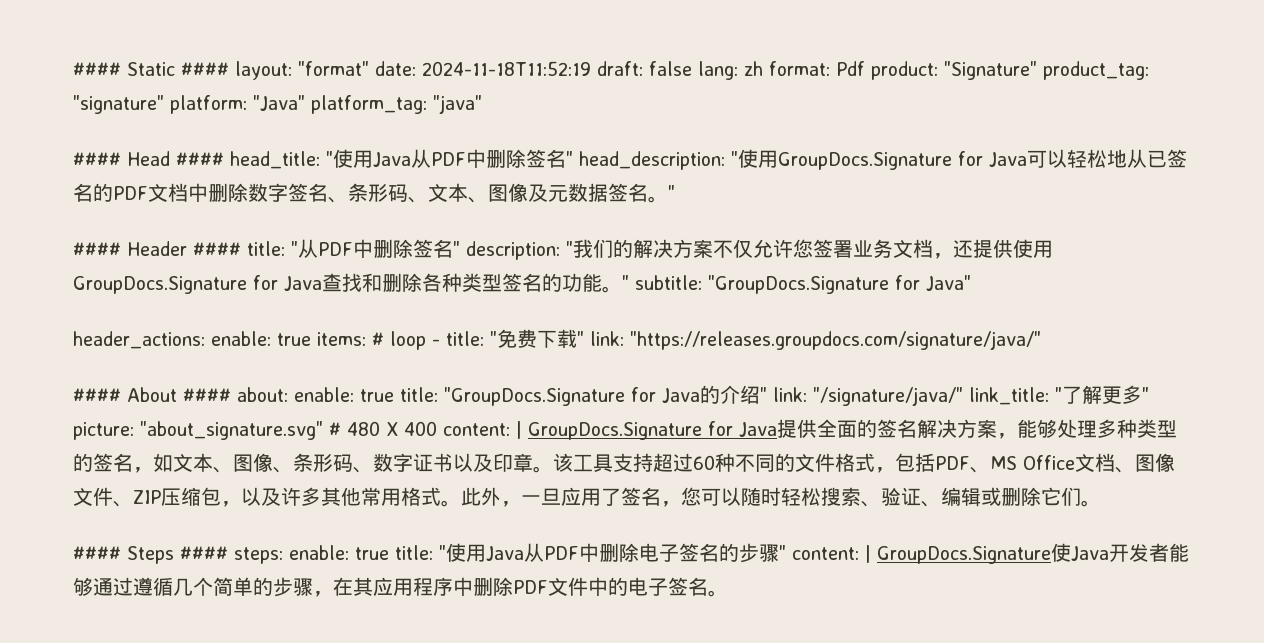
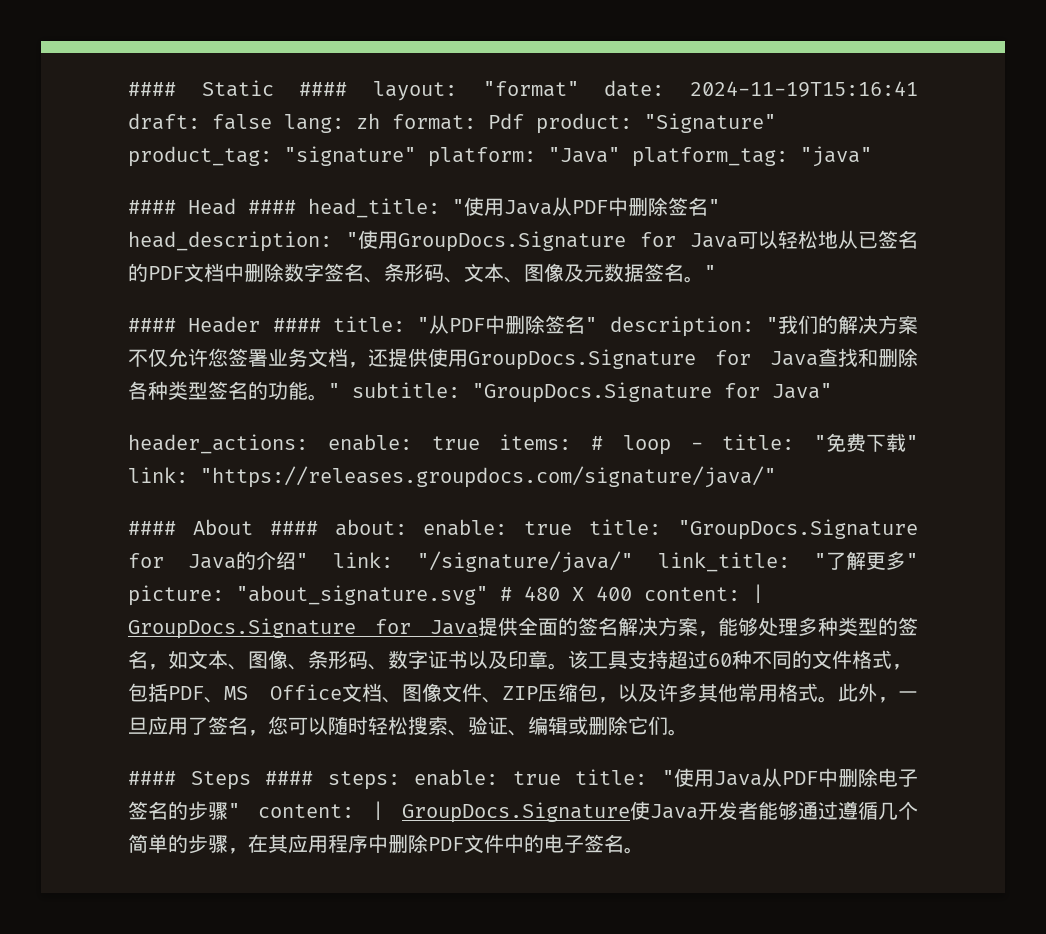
[422,61,591,76] 2024-11-18T11:52:19 -> [690,81,918,97] 2024-11-19T15:16:41

